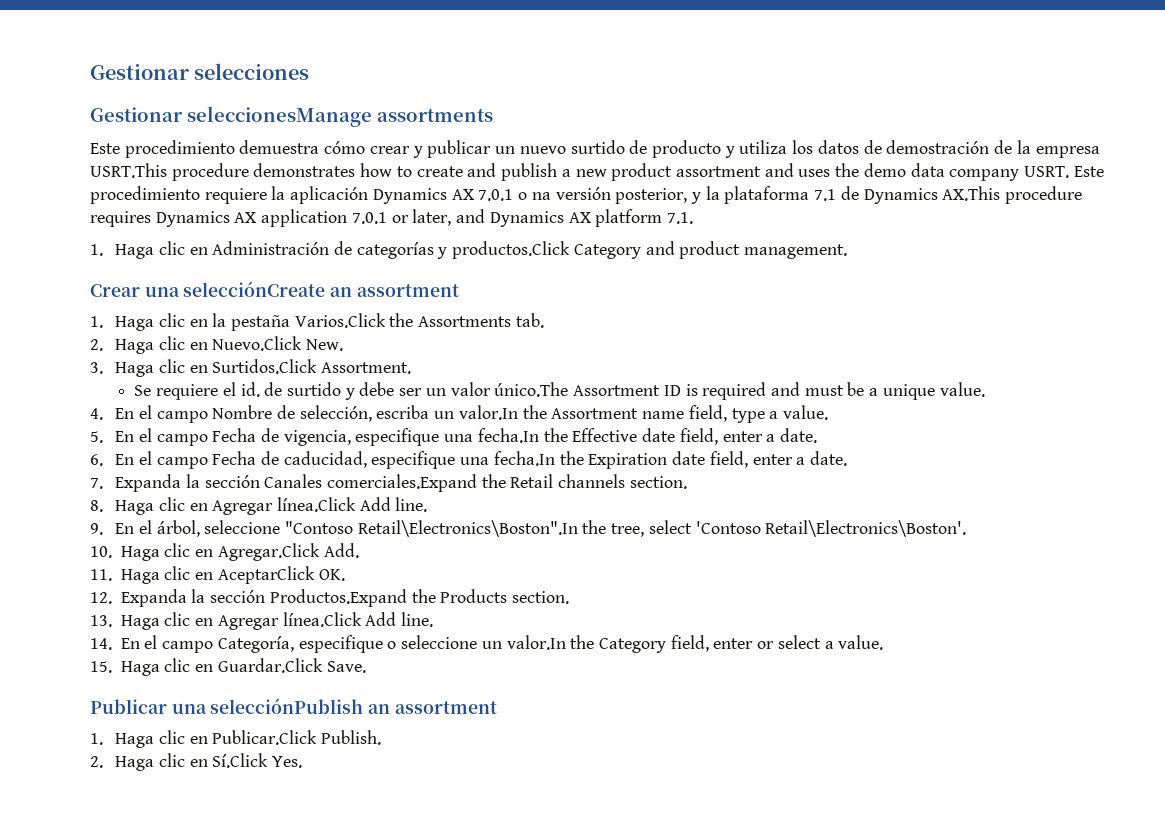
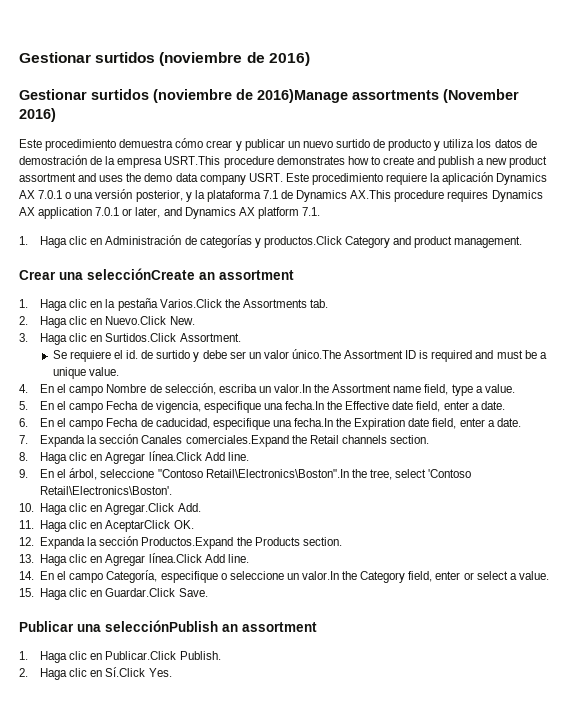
[90,63,310,80] [90,106,372,127] Gestionar selecciones // Gestionar seleccionesManage -> [19,52,310,66] [19,89,348,103] Gestionar surtidos (noviembre de 2016) // Gestionar surtidos (noviembre de 2016)Manage
(493, 115) none -> [443,89,519,103] [19,108,56,122] (November 2016)
[531,192,551,200] na -> [74,192,94,199] una

